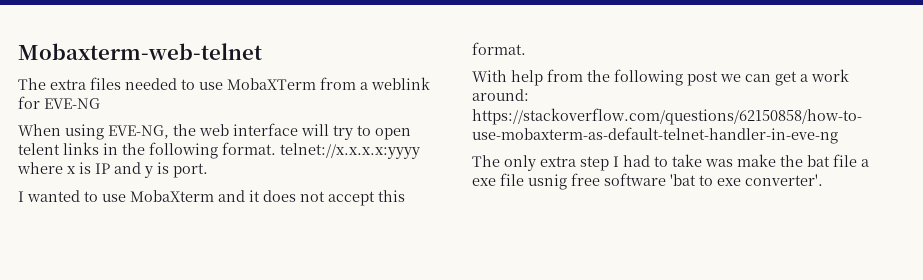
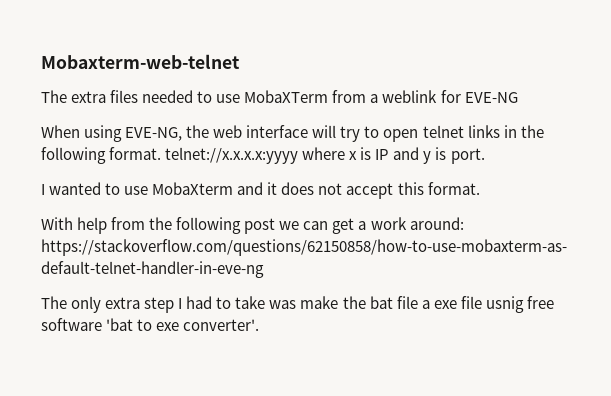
[18,143,60,155] telent -> [422,125,464,138] telnet

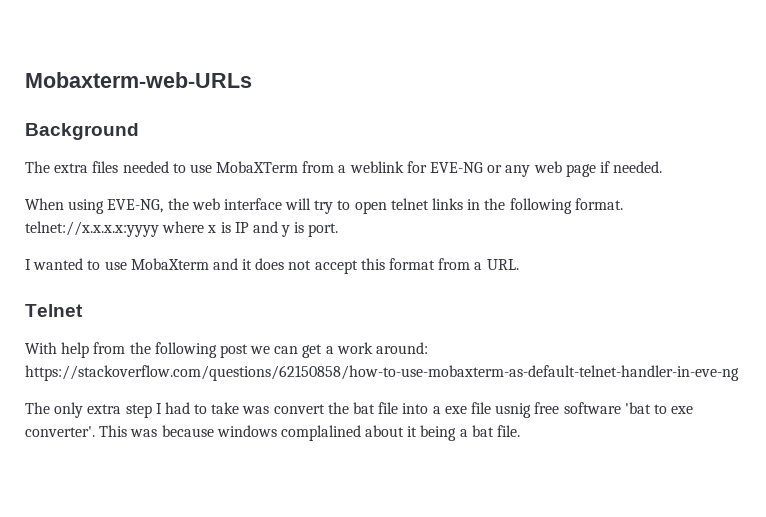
[41,54,240,69] Mobaxterm-web-telnet -> [25,72,252,88] [25,123,139,140] Mobaxterm-web-URLs // Background
(518, 97) none -> [487,161,663,177] or any web page if needed.
[427,182,480,195] format. -> [389,258,519,270] [25,304,83,317] format from a URL. // Telnet
[300,296,339,309] make -> [273,404,325,414] convert
(418, 302) none -> [402,403,429,414] into
(260, 325) none -> [99,425,521,441] This was because windows complalined about it being a bat file.

